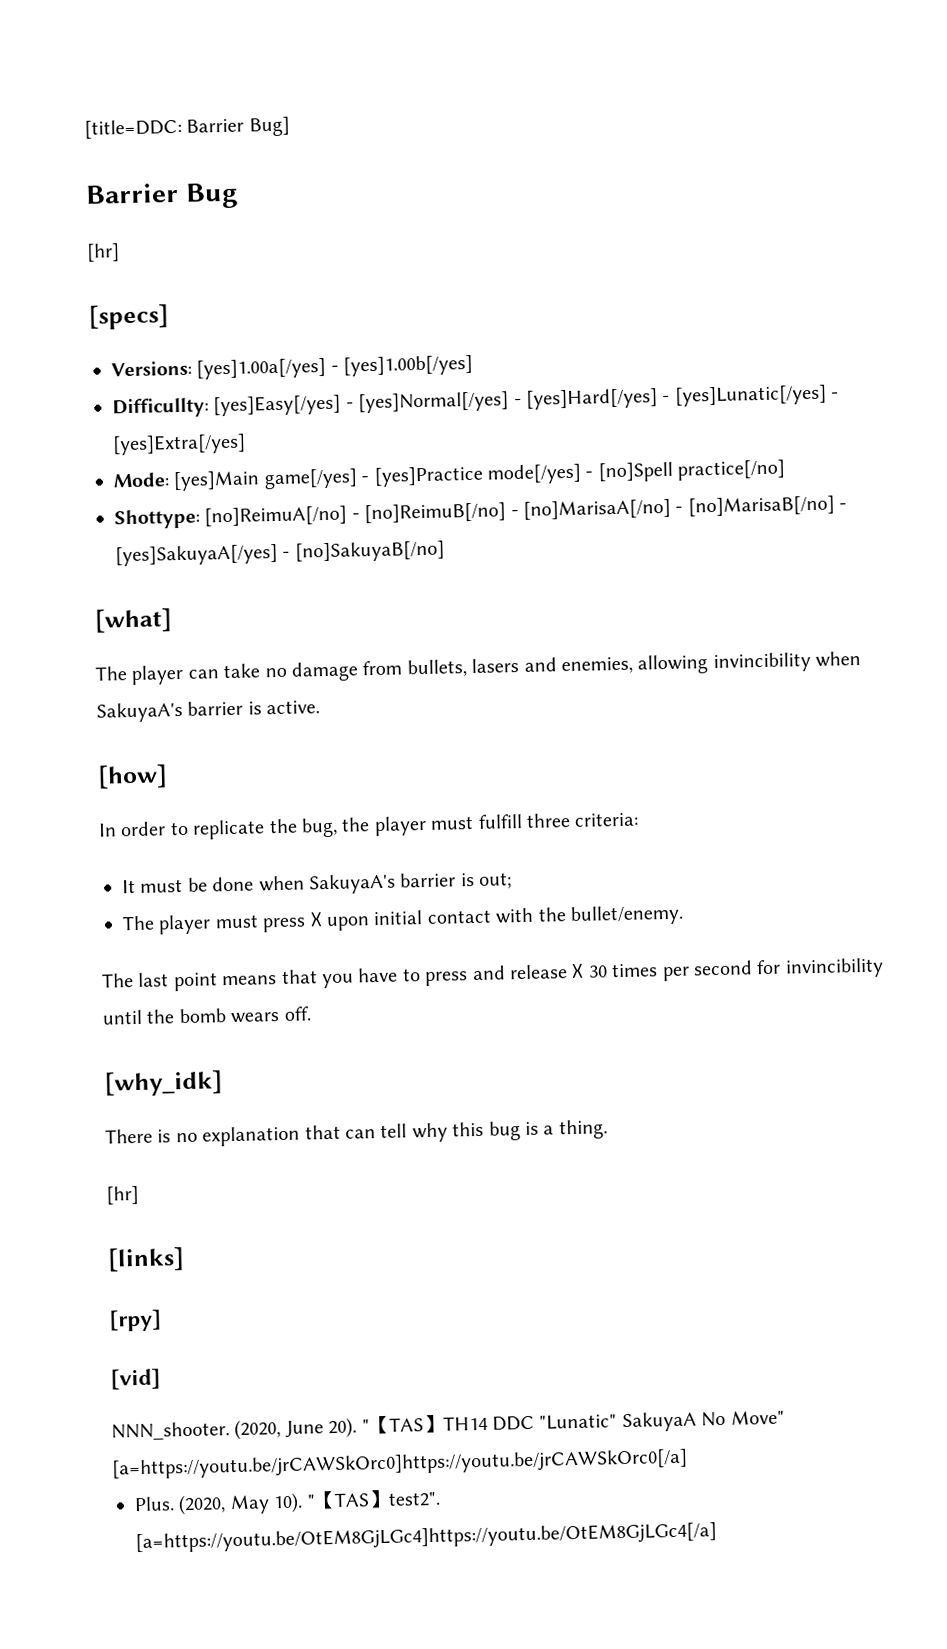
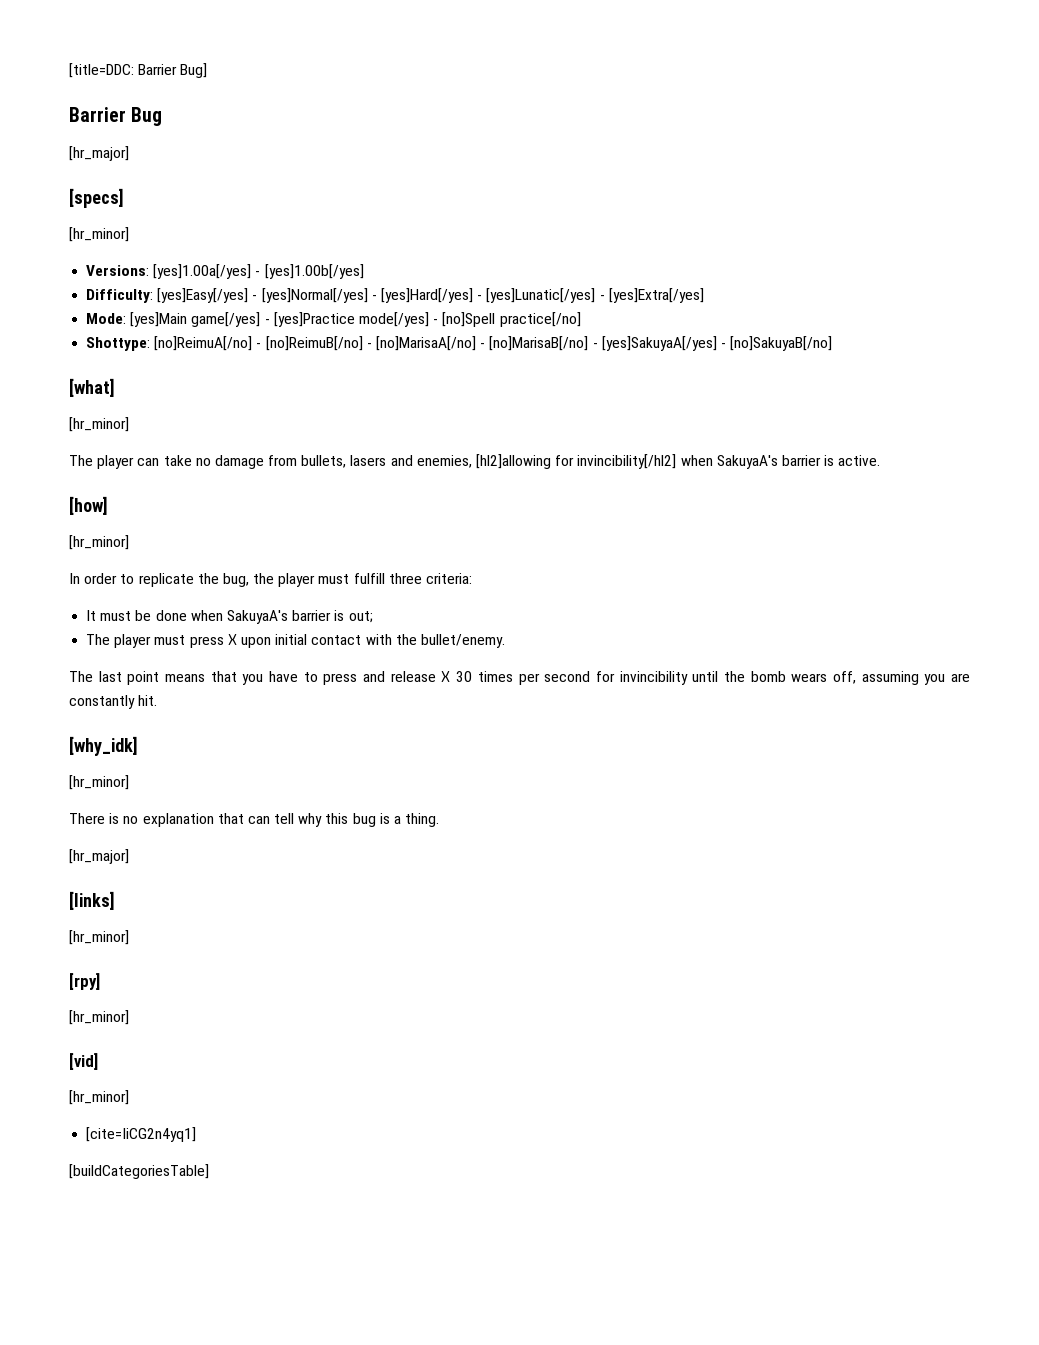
[86,243,120,262] [hr] -> [69,146,129,161] [hr_major]
(169, 317) none -> [69,227,129,242] // [hr_minor]
[112,397,209,419] Difficullty: -> [86,289,154,303] Difficulty:
(172, 620) none -> [69,417,129,432] // [hr_minor]
[637,652,811,675] allowing invincibility -> [476,454,677,469] [hl2]allowing for invincibility[/hl2]
(168, 776) none -> [69,535,129,550] // [hr_minor]
[283,1006,311,1021] off. -> [832,671,970,685] [69,695,158,709] off, assuming you are constantly hit.
(223, 1083) none -> [69,775,129,790] // [hr_minor]
[106,1185,139,1205] [hr] -> [69,849,129,864] [hr_major]
(185, 1259) none -> [69,930,129,945] // [hr_minor]
(162, 1320) none -> [69,1010,129,1025] // [hr_minor]
[111,1409,785,1441] [112,1448,688,1480] [134,1489,441,1516] [135,1522,717,1554] NNN_shooter. (2020, June 20). "【TAS】TH14 DDC "Lunatic" SakuyaA No Move" [a=https://youtu.be/jrCAWSkOrc0]https://youtu.be/jrCAWSkOrc0[/a] // Plus. (2020, May 10). "【TAS】test2". [a=https://youtu.be/OtEM8GjLGc4]https://youtu.be/OtEM8GjLGc4[/a] -> [69,1090,129,1105] [86,1127,197,1142] [69,1164,209,1179] [hr_minor] // [cite=IiCG2n4yq1] // [buildCategoriesTable]

